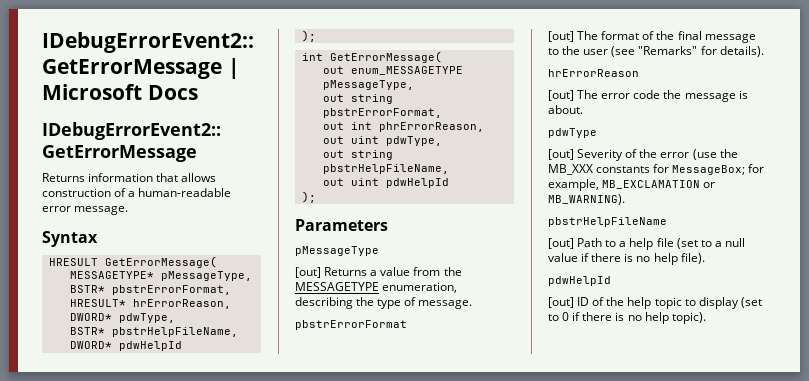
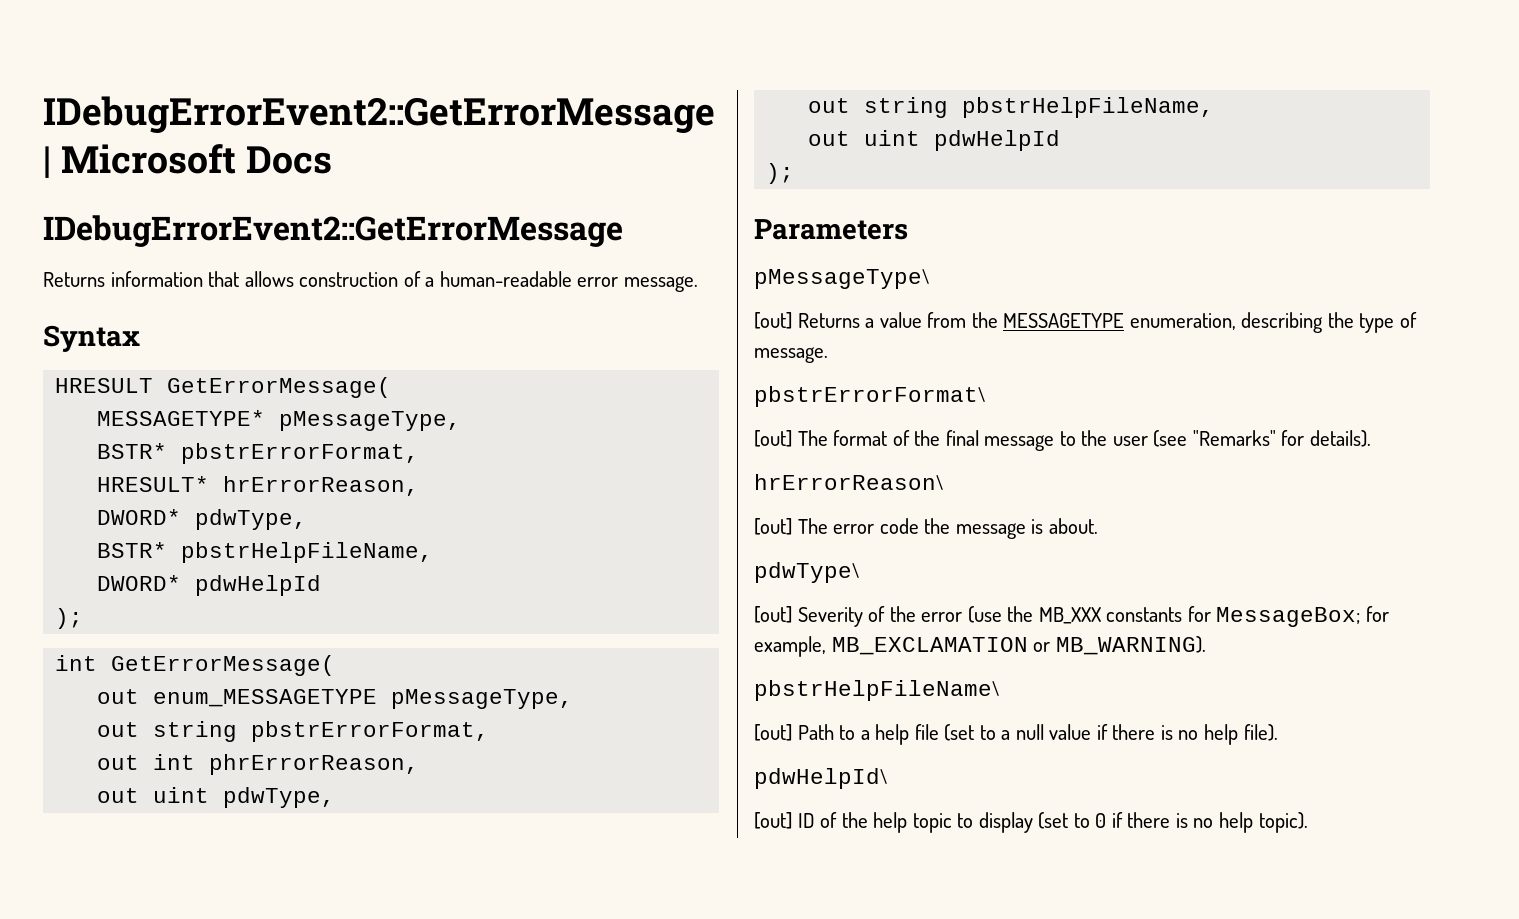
[295,246,379,256] pMessageType -> [754,269,929,289] pMessageType\
[295,320,407,330] pbstrErrorFormat -> [754,386,985,407] pbstrErrorFormat\
[548,69,639,77] hrErrorReason -> [754,474,943,490] hrErrorReason\
[548,128,597,138] pdwType -> [754,562,859,583] pdwType\
[548,217,667,227] pbstrHelpFileName -> [754,680,999,701] pbstrHelpFileName\
[548,276,611,286] pdwHelpId -> [754,768,887,789] pdwHelpId\

